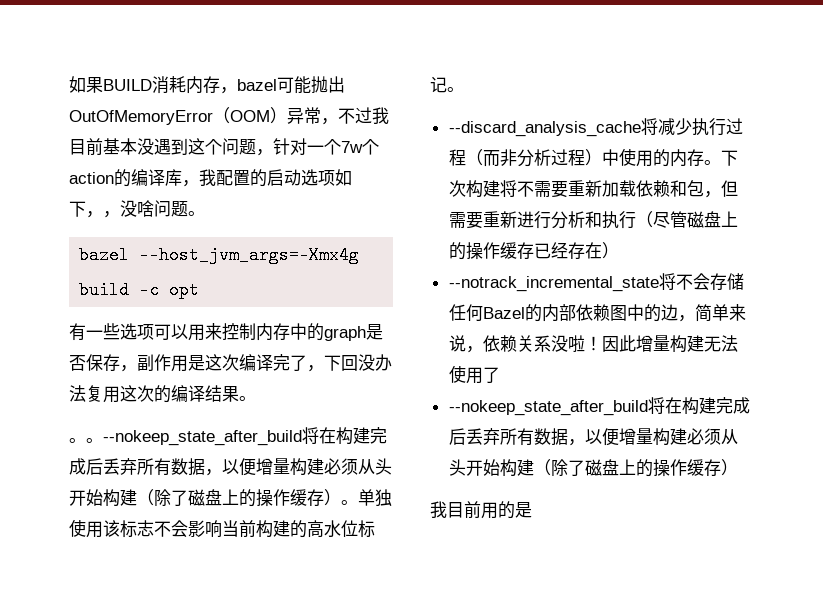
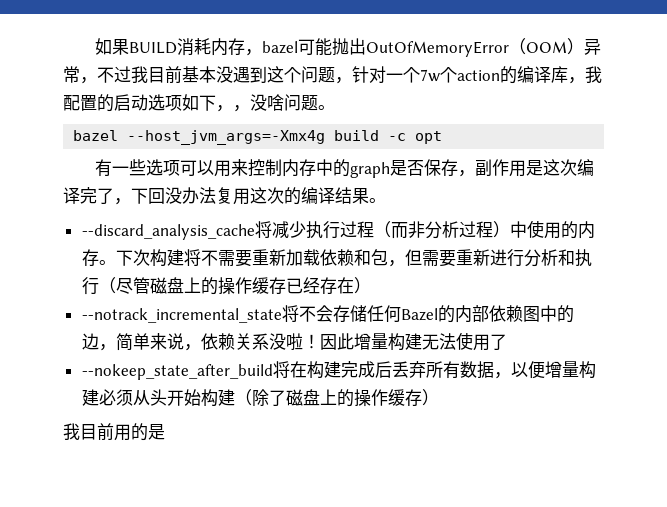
[69,427,387,446] [69,458,392,476] [69,489,392,507] [69,519,375,538] [430,76,464,93] // 。。--nokeep_state_after_build将在构建完成后丢弃所有数据，以便增量构建必须从头开始构建（除了磁盘上的操作缓存）。单独使用该标志不会影响当前构建的高水位标记。 -> (386, 200) none

